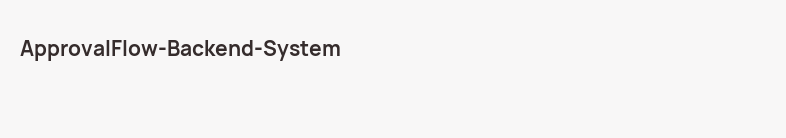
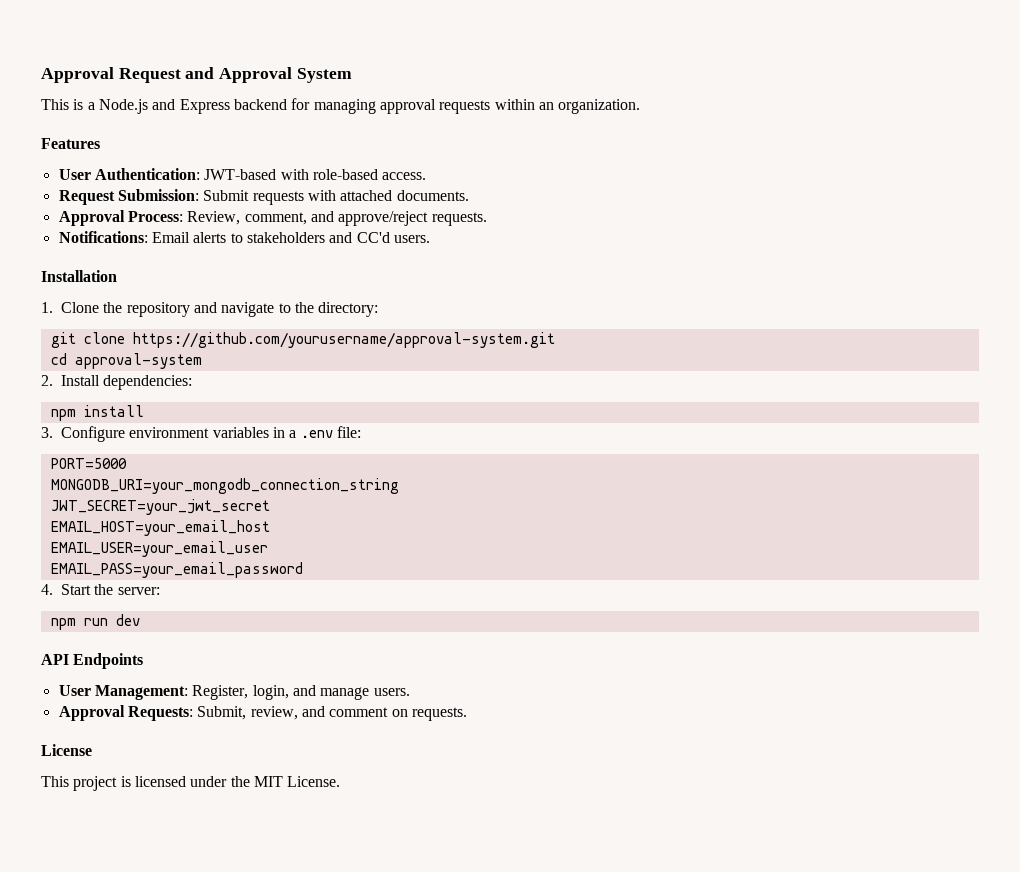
[20,40,341,61] ApprovalFlow-Backend-System -> [41,67,352,83] [41,98,641,114] [41,138,100,149] [58,168,427,180] [58,189,469,205] [58,210,487,226] [58,231,430,243] [41,270,117,282] [41,302,379,317] [50,332,555,348] [50,353,202,369] [41,375,193,390] [50,405,144,421] [41,426,361,442] [50,458,127,469] [50,478,399,494] [50,499,270,515] [50,520,270,536] [50,541,268,557] [50,562,303,578] [41,584,160,595] [50,614,140,630] [41,653,144,669] [58,685,410,700] [58,705,467,721] [41,744,92,756] [41,776,341,791] Approval Request and Approval System // This is a Node.js and Express backend for managing approval requests within an organization. // Features // User Authentication: JWT-based with role-based access. // Request Submission: Submit requests with attached documents. // Approval Process: Review, comment, and approve/reject requests. // Notifications: Email alerts to stakeholders and CC'd users. // Installation // 1. Clone the repository and navigate to the directory: // git clone https://github.com/yourusername/approval-system.git // cd approval-system // 2. Install dependencies: // npm install // 3. Configure environment variables in a .env file: // PORT=5000 // MONGODB_URI=your_mongodb_connection_string // JWT_SECRET=your_jwt_secret // EMAIL_HOST=your_email_host // EMAIL_USER=your_email_user // EMAIL_PASS=your_email_password // 4. Start the server: // npm run dev // API Endpoints // User Management: Register, login, and manage users. // Approval Requests: Submit, review, and comment on requests. // License // This project is licensed under the MIT License.

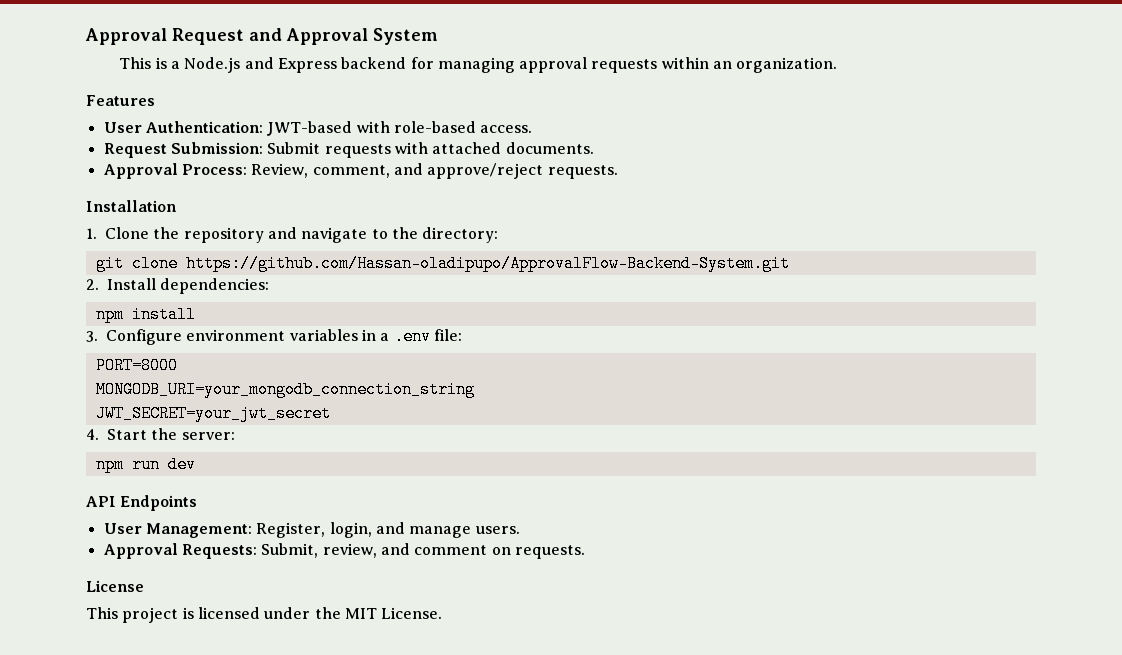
[58,231,430,243] // Notifications: Email alerts to stakeholders and CC'd users. -> (618, 172) none
[132,332,555,348] [50,353,202,369] https://github.com/yourusername/approval-system.git // cd approval-system -> [185,255,790,272] https://github.com/Hassan-oladipupo/ApprovalFlow-Backend-System.git
[50,458,127,469] PORT=5000 -> [95,357,178,374] PORT=8000
[50,520,270,536] [50,541,268,557] [50,562,303,578] // EMAIL_HOST=your_email_host // EMAIL_USER=your_email_user // EMAIL_PASS=your_email_password -> (331, 413) none

